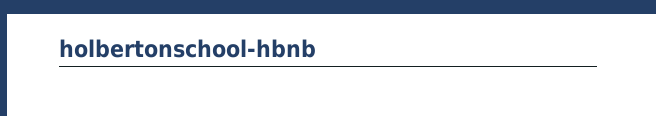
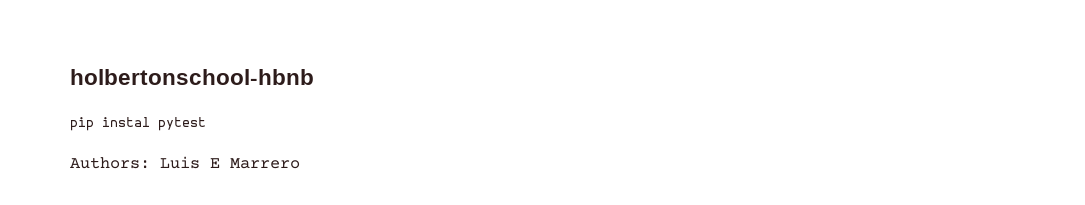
(316, 48) none -> [70,117,206,131] [70,156,300,169] // pip instal pytest // Authors: Luis E Marrero

